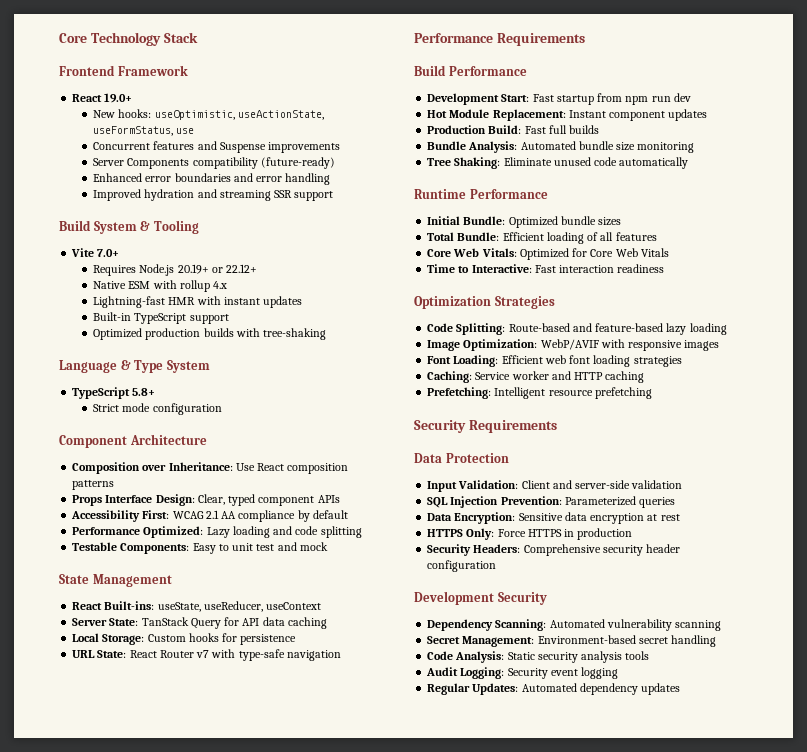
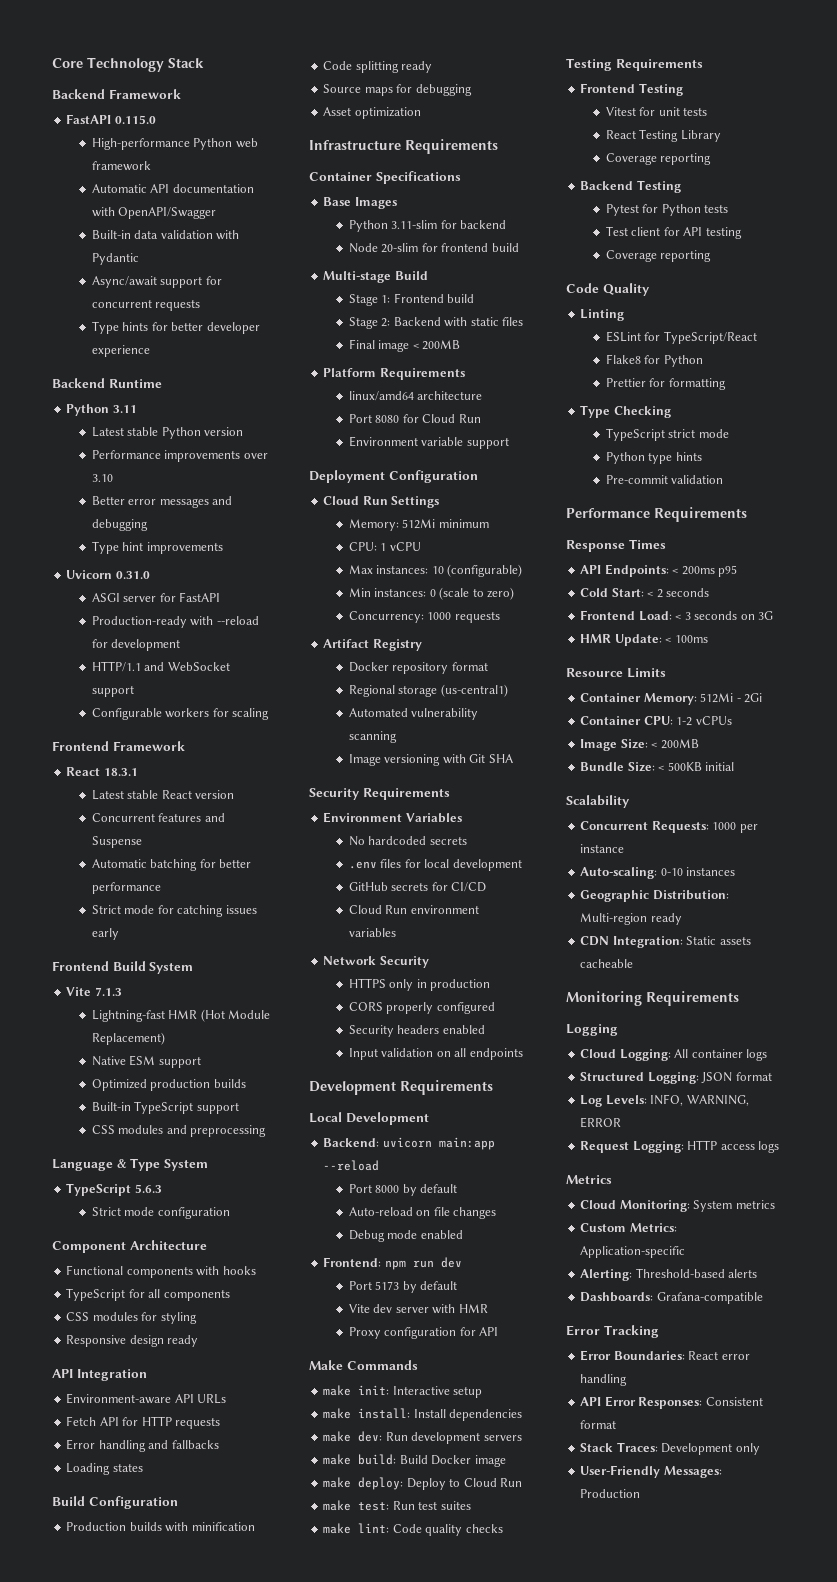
[59,65,188,76] [72,93,133,103] [93,109,324,120] [93,126,195,136] [93,141,341,153] [93,157,335,169] [93,173,331,185] [93,189,334,201] Frontend Framework // React 19.0+ // New hooks: useOptimistic, useActionState, useFormStatus, use // Concurrent features and Suspense improvements // Server Components compatibility (future-ready) // Enhanced error boundaries and error handling // Improved hydration and streaming SSR support // -> [52,89,181,99] [66,114,156,124] [91,138,258,150] [91,161,151,171] [91,184,254,193] [91,207,217,219] [91,230,240,240] [91,253,139,265] [91,276,222,288] [91,299,201,311] [91,321,260,334] [91,345,150,357] [52,378,162,388] [66,404,137,416] [91,427,244,439] [91,450,268,462] [91,474,113,482] [91,496,233,508] [91,519,148,531] [91,541,223,554] [66,570,150,579] [91,592,221,602] [91,616,259,628] [91,639,181,651] [91,661,230,672] [91,685,134,697] [91,708,270,720] [52,741,185,751] [66,767,138,776] [91,790,235,800] [91,813,225,822] [91,836,142,848] [91,859,252,871] [91,882,161,894] [91,905,257,917] [91,928,119,940] [52,961,109,971] Backend Framework // FastAPI 0.115.0 // High-performance Python web framework // Automatic API documentation with OpenAPI/Swagger // Built-in data validation with Pydantic // Async/await support for concurrent requests // Type hints for better developer experience // Backend Runtime // Python 3.11 // Latest stable Python version // Performance improvements over 3.10 // Better error messages and debugging // Type hint improvements // Uvicorn 0.31.0 // ASGI server for FastAPI // Production-ready with --reload for development // HTTP/1.1 and WebSocket support // Configurable workers for scaling // Frontend Framework // React 18.3.1 // Latest stable React version // Concurrent features and Suspense // Automatic batching for better performance // Strict mode for catching issues early // Frontend
[140,220,199,234] [71,248,120,257] [93,264,258,276] [93,280,228,292] [93,296,303,308] [93,312,229,324] [93,328,327,340] & Tooling // Vite 7.0+ // Requires Node.js 20.19+ or 22.12+ // Native ESM with rollup 4.x // Lightning-fast HMR with instant updates // Built-in TypeScript support // Optimized production builds with tree-shaking -> [66,987,122,996] [91,1009,271,1022] [91,1032,165,1045] [91,1055,201,1068] [91,1079,246,1091] [91,1101,239,1114] [91,1125,267,1137] // Vite 7.1.3 // Lightning-fast HMR (Hot Module Replacement) // Native ESM support // Optimized production builds // Built-in TypeScript support // CSS modules and preprocessing
[132,388,156,396] 5.8+ -> [134,1184,162,1193] 5.6.3
[72,462,349,474] [72,480,115,490] [72,494,340,506] [71,510,348,522] [72,526,362,538] [72,542,328,554] [59,574,172,587] [72,601,322,612] [72,617,327,629] [72,633,297,645] [72,649,341,661] [414,33,585,46] [414,65,527,76] [427,93,691,105] [427,109,708,121] [427,125,600,134] [427,141,695,153] [427,157,689,169] [414,189,548,199] [427,216,622,228] [427,232,657,244] [427,248,669,260] [427,264,665,273] [414,296,555,309] [427,323,727,335] [427,339,720,351] [427,355,682,367] [427,371,645,383] [427,387,652,399] [414,420,557,433] [414,453,509,463] [427,480,683,492] [427,496,676,508] [427,512,680,524] [427,528,633,540] [427,544,681,556] [427,560,497,572] [414,591,547,605] [427,619,722,631] [427,635,717,647] [427,651,650,663] [426,667,619,679] [427,683,681,695] Composition over Inheritance: Use React composition patterns // Props Interface Design: Clear, typed component APIs // Accessibility First: WCAG 2.1 AA compliance by default // Performance Optimized: Lazy loading and code splitting // Testable Components: Easy to unit test and mock // State Management // React Built-ins: useState, useReducer, useContext // Server State: TanStack Query for API data caching // Local Storage: Custom hooks for persistence // URL State: React Router v7 with type-safe navigation // Performance Requirements // Build Performance // Development Start: Fast startup from npm run dev // Hot Module Replacement: Instant component updates // Production Build: Fast full builds // Bundle Analysis: Automated bundle size monitoring // Tree Shaking: Eliminate unused code automatically // Runtime Performance // Initial Bundle: Optimized bundle sizes // Total Bundle: Efficient loading of all features // Core Web Vitals: Optimized for Core Web Vitals // Time to Interactive: Fast interaction readiness // Optimization Strategies // Code Splitting: Route-based and feature-based lazy loading // Image Optimization: WebP/AVIF with responsive images // Font Loading: Efficient web font loading strategies // Caching: Service worker and HTTP caching // Prefetching: Intelligent resource prefetching // Security Requirements // Data Protection // Input Validation: Client and server-side validation // SQL Injection Prevention: Parameterized queries // Data Encryption: Sensitive data encryption at rest // HTTPS Only: Force HTTPS in production // Security Headers: Comprehensive security header configuration // Development Security // Dependency Scanning: Automated vulnerability scanning // Secret Management: Environment-based secret handling // Code Analysis: Static security analysis tools // Audit Logging: Security event logging // Regular Updates: Automated dependency updates -> [66,1265,256,1278] [66,1288,230,1301] [66,1312,197,1324] [66,1335,199,1347] [52,1369,147,1381] [66,1393,227,1404] [66,1416,221,1429] [66,1439,219,1452] [66,1463,143,1475] [52,1496,178,1509] [66,1522,255,1532] [323,61,433,73] [323,84,472,96] [323,107,421,119] [309,139,498,154] [309,171,461,184] [323,197,397,209] [348,220,507,232] [348,243,519,253] [323,271,428,283] [348,293,475,306] [348,317,524,329] [348,339,461,352] [323,368,465,380] [348,391,483,401] [348,414,481,423] [348,436,509,449] [309,470,478,483] [323,496,440,508] [348,519,489,531] [348,542,421,551] [348,564,523,577] [348,587,515,600] [348,611,500,623] [323,639,422,651] [348,662,488,674] [348,684,508,697] [348,708,479,720] [348,731,397,743] [348,754,513,766] [309,788,450,800] [323,812,462,823] [348,836,467,846] [348,859,522,871] [348,882,487,892] [348,905,479,914] [348,928,396,937] [323,956,429,968] [348,978,491,991] [348,1002,495,1014] [348,1025,485,1037] [348,1048,523,1060] [309,1080,493,1095] [309,1112,429,1125] [323,1137,495,1150] [323,1160,380,1171] [348,1184,458,1196] [348,1207,497,1219] [348,1230,463,1242] [323,1257,462,1270] [348,1281,458,1293] [348,1304,488,1314] [348,1327,499,1339] [309,1360,418,1370] [323,1385,483,1398] [323,1408,523,1421] [323,1431,522,1444] [323,1454,506,1467] [323,1477,523,1490] [323,1500,471,1511] [323,1523,503,1536] [566,58,703,71] [580,83,683,96] [605,107,708,116] [605,129,721,142] [605,153,712,165] [580,180,681,193] [605,204,729,216] [605,226,742,239] [605,250,712,262] [566,283,649,296] [580,309,625,321] [605,331,757,344] [605,354,703,367] [605,378,726,390] [580,405,671,418] [605,428,729,441] [605,452,702,464] [605,475,724,484] [566,507,747,522] [566,539,666,552] [580,564,738,577] [580,588,710,598] [580,610,774,621] [580,634,708,646] [566,668,666,678] [580,693,763,705] [580,716,732,726] [580,739,699,751] [580,762,735,772] [566,795,629,808] [580,821,758,833] [580,844,625,853] [580,867,736,879] [580,890,729,902] [580,913,682,925] [580,936,751,948] [580,959,634,968] [566,991,739,1006] [566,1024,618,1036] [580,1049,768,1061] [580,1072,772,1084] [580,1094,749,1107] [580,1117,622,1128] [580,1140,780,1153] [566,1175,612,1184] [580,1200,775,1212] [580,1223,677,1232] [580,1246,686,1258] [580,1268,758,1281] [580,1292,763,1304] [566,1325,659,1338] [580,1350,750,1361] [580,1374,628,1386] [580,1396,763,1409] [580,1420,617,1429] [580,1442,760,1455] [580,1465,722,1478] [580,1489,641,1498] Functional components with hooks // TypeScript for all components // CSS modules for styling // Responsive design ready // API Integration // Environment-aware API URLs // Fetch API for HTTP requests // Error handling and fallbacks // Loading states // Build Configuration // Production builds with minification // Code splitting ready // Source maps for debugging // Asset optimization // Infrastructure Requirements // Container Specifications // Base Images // Python 3.11-slim for backend // Node 20-slim for frontend build // Multi-stage Build // Stage 1: Frontend build // Stage 2: Backend with static files // Final image < 200MB // Platform Requirements // linux/amd64 architecture // Port 8080 for Cloud Run // Environment variable support // Deployment Configuration // Cloud Run Settings // Memory: 512Mi minimum // CPU: 1 vCPU // Max instances: 10 (configurable) // Min instances: 0 (scale to zero) // Concurrency: 1000 requests // Artifact Registry // Docker repository format // Regional storage (us-central1) // Automated vulnerability scanning // Image versioning with Git SHA // Security Requirements // Environment Variables // No hardcoded secrets // .env files for local development // GitHub secrets for CI/CD // Cloud Run environment variables // Network Security // HTTPS only in production // CORS properly configured // Security headers enabled // Input validation on all endpoints // Development Requirements // Local Development // Backend: uvicorn main:app --reload // Port 8000 by default // Auto-reload on file changes // Debug mode enabled // Frontend: npm run dev // Port 5173 by default // Vite dev server with HMR // Proxy configuration for API // Make Commands // make init: Interactive setup // make install: Install dependencies // make dev: Run development servers // make build: Build Docker image // make deploy: Deploy to Cloud Run // make test: Run test suites // make lint: Code quality checks // Testing Requirements // Frontend Testing // Vitest for unit tests // React Testing Library // Coverage reporting // Backend Testing // Pytest for Python tests // Test client for API testing // Coverage reporting // Code Quality // Linting // ESLint for TypeScript/React // Flake8 for Python // Prettier for formatting // Type Checking // TypeScript strict mode // Python type hints // Pre-commit validation // Performance Requirements // Response Times // API Endpoints: < 200ms p95 // Cold Start: < 2 seconds // Frontend Load: < 3 seconds on 3G // HMR Update: < 100ms // Resource Limits // Container Memory: 512Mi - 2Gi // Container CPU: 1-2 vCPUs // Image Size: < 200MB // Bundle Size: < 500KB initial // Scalability // Concurrent Requests: 1000 per instance // Auto-scaling: 0-10 instances // Geographic Distribution: Multi-region ready // CDN Integration: Static assets cacheable // Monitoring Requirements // Logging // Cloud Logging: All container logs // Structured Logging: JSON format // Log Levels: INFO, WARNING, ERROR // Request Logging: HTTP access logs // Metrics // Cloud Monitoring: System metrics // Custom Metrics: Application-specific // Alerting: Threshold-based alerts // Dashboards: Grafana-compatible // Error Tracking // Error Boundaries: React error handling // API Error Responses: Consistent format // Stack Traces: Development only // User-Friendly Messages: Production

